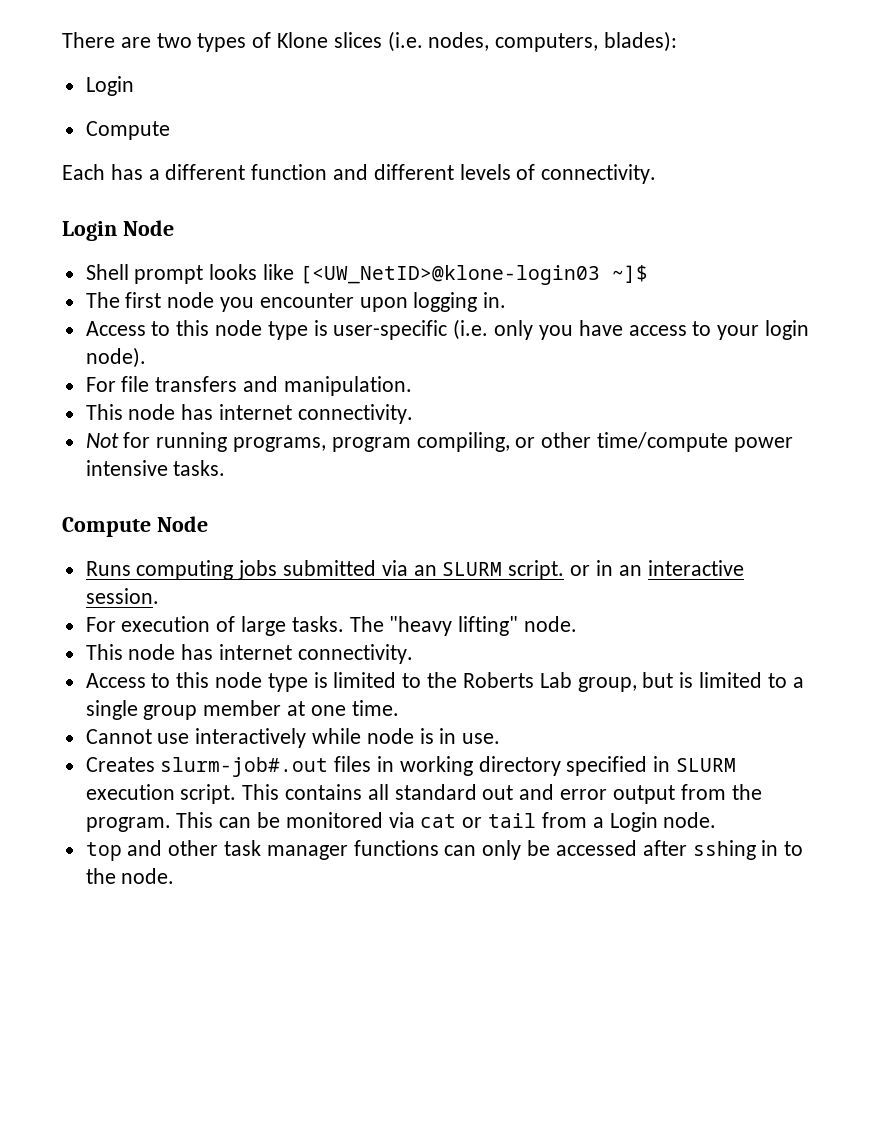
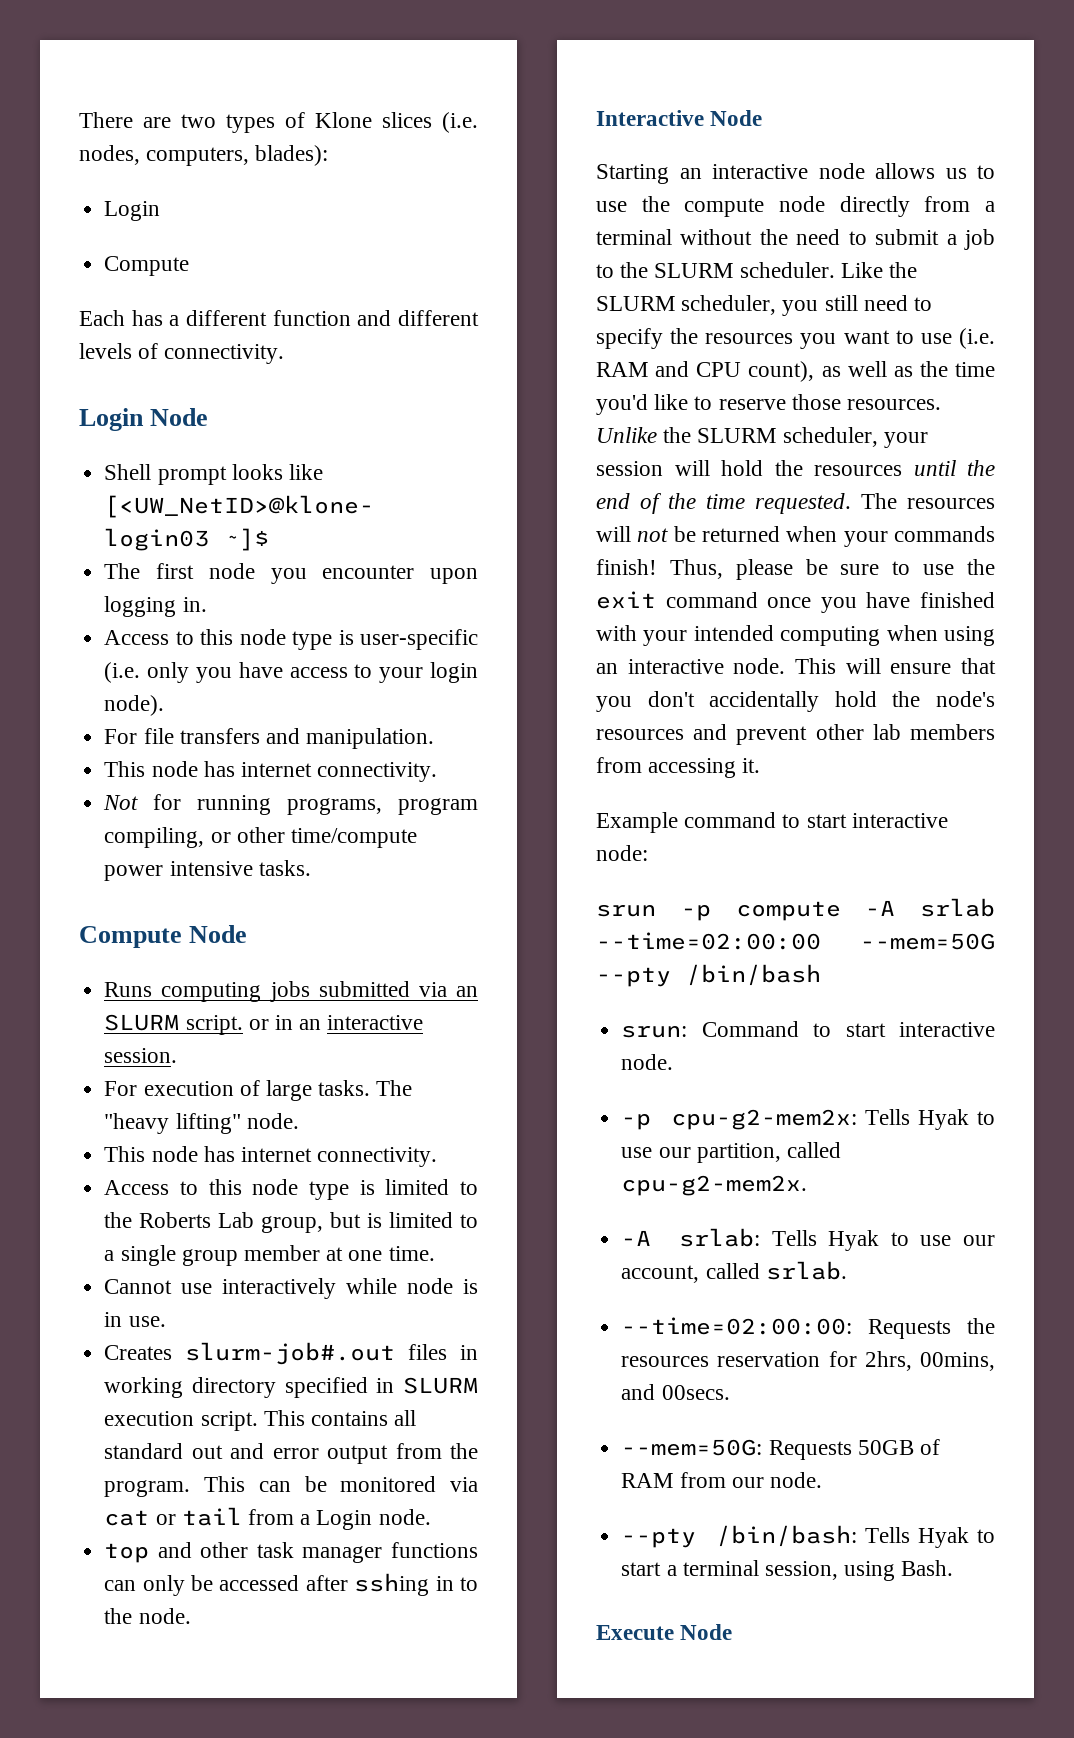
(175, 876) none -> [596,110,763,126] [596,163,995,184] [596,196,995,217] [596,229,995,250] [596,262,918,278] [596,295,933,316] [596,328,995,349] [596,361,995,382] [596,394,942,415] [596,427,928,448] [596,460,995,476] [596,493,995,514] [596,526,995,547] [596,559,995,580] [596,591,995,613] [596,625,995,646] [596,658,996,674] [596,691,995,712] [596,724,995,745] [596,757,761,778] [596,812,948,833] [596,845,648,861] [596,898,995,921] [596,932,995,950] [596,964,821,987] [621,1021,995,1038] [621,1054,674,1070] [621,1109,995,1130] [621,1142,841,1163] [621,1175,808,1196] [621,1228,995,1251] [621,1261,847,1283] [621,1317,995,1339] [621,1351,995,1371] [621,1384,730,1400] [621,1439,940,1460] [621,1472,822,1488] [621,1525,995,1548] [621,1560,954,1581] [596,1624,733,1640] // Interactive Node // Starting an interactive node allows us to use the compute node directly from a terminal without the need to submit a job to the SLURM scheduler. Like the SLURM scheduler, you still need to specify the resources you want to use (i.e. RAM and CPU count), as well as the time you'd like to reserve those resources. Unlike the SLURM scheduler, your session will hold the resources until the end of the time requested. The resources will not be returned when your commands finish! Thus, please be sure to use the exit command once you have finished with your intended computing when using an interactive node. This will ensure that you don't accidentally hold the node's resources and prevent other lab members from accessing it. // Example command to start interactive node: // srun -p compute -A srlab --time=02:00:00 --mem=50G --pty /bin/bash // srun: Command to start interactive node. // -p cpu-g2-mem2x: Tells Hyak to use our partition, called cpu-g2-mem2x. // -A srlab: Tells Hyak to use our account, called srlab. // --time=02:00:00: Requests the resources reservation for 2hrs, 00mins, and 00secs. // --mem=50G: Requests 50GB of RAM from our node. // --pty /bin/bash: Tells Hyak to start a terminal session, using Bash. // Execute Node

